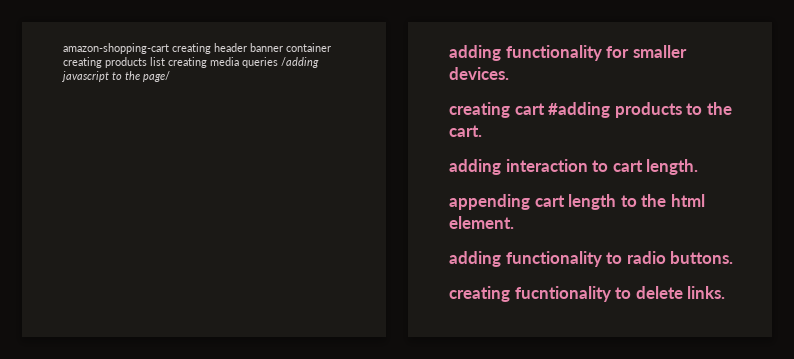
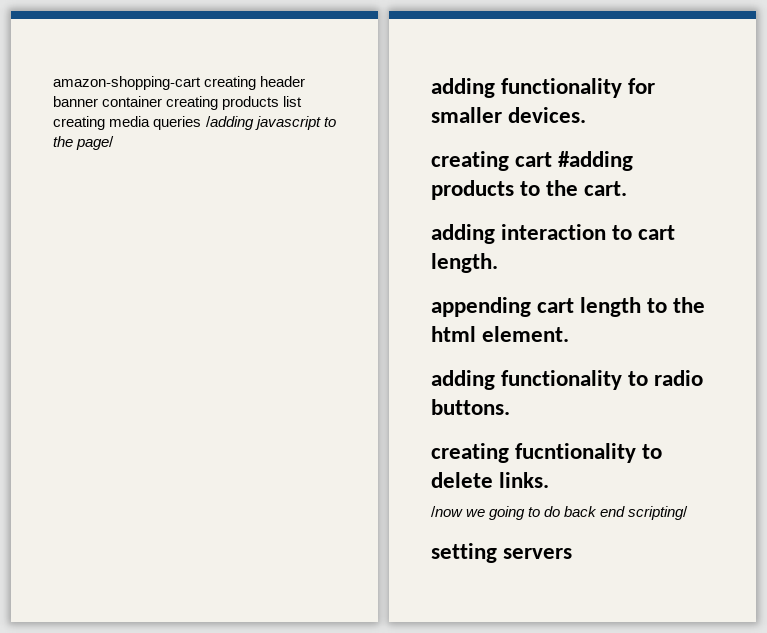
(726, 292) none -> [431,506,689,520] [431,543,573,563] // /now we going to do back end scripting/ // setting servers

